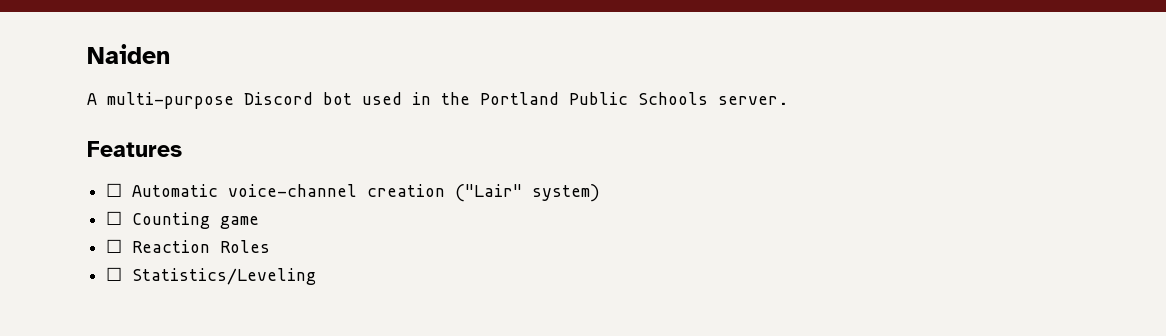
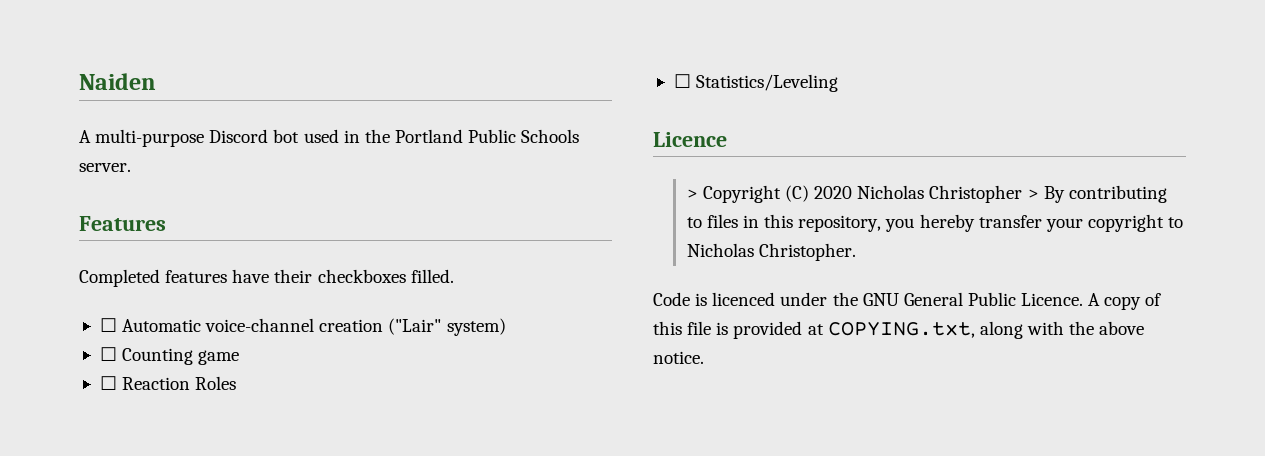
(182, 149) none -> [79,269,454,287] // Completed features have their checkboxes filled.
(317, 276) none -> [653,132,727,147] [686,185,1167,203] [686,214,1184,232] [686,243,856,261] [653,292,1162,310] [653,321,1145,339] [653,351,704,364] // Licence // > Copyright (C) 2020 Nicholas Christopher > By contributing to files in this repository, you hereby transfer your copyright to Nicholas Christopher. // Code is licenced under the GNU General Public Licence. A copy of this file is provided at COPYING.txt, along with the above notice.

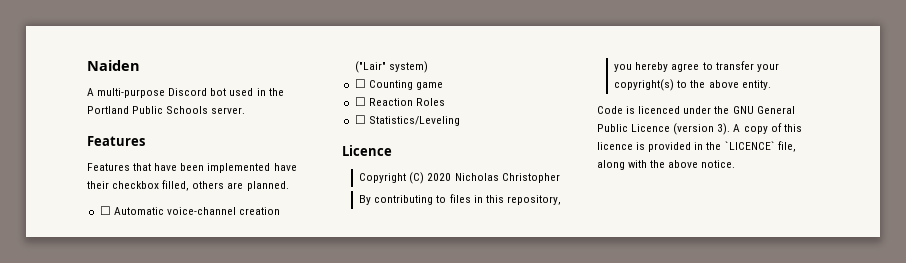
[79,269,454,287] Completed features have their checkboxes filled. -> [87,163,297,173] [87,180,289,191] Features that have been implemented have their checkbox filled, others are planned.
[686,189,698,199] > -> (392, 150) none
[1027,189,1039,199] > -> (560, 178) //
[978,214,1184,232] [686,243,856,261] transfer your copyright to Nicholas Christopher. -> [671,61,779,72] [614,79,771,91] agree to transfer your copyright(s) to the above entity.
[1021,293,1084,306] Licence. -> [631,123,731,135] Licence (version 3).
[687,321,712,335] file -> [597,142,633,150] licence
[807,322,975,338] at COPYING.txt, -> [694,141,796,152] in the `LICENCE` file,

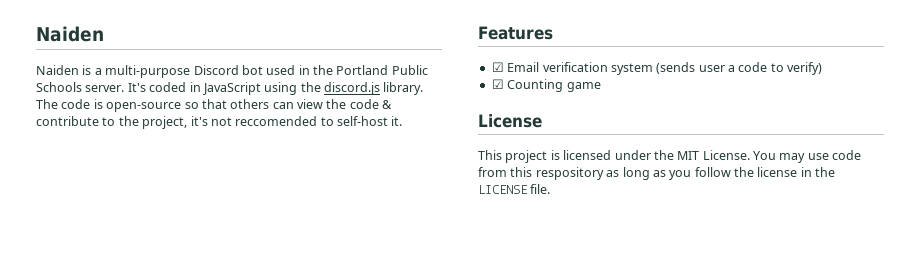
[87,88,94,96] A -> [36,65,102,75] Naiden is a
[87,136,145,146] [87,163,297,173] [87,180,289,191] [99,206,280,215] [354,61,428,73] [354,79,443,90] [354,97,445,106] [354,115,460,126] [342,145,392,156] [359,172,560,184] [359,194,561,205] [614,61,779,72] [614,79,771,91] [597,106,795,114] [597,123,802,135] [597,141,796,152] [597,160,736,170] // Features // Features that have been implemented have their checkbox filled, others are planned. // ☐ Automatic voice-channel creation ("Lair" system) // ☐ Counting game // ☐ Reaction Roles // ☐ Statistics/Leveling // Licence // Copyright (C) 2020 Nicholas Christopher // By contributing to files in this repository, you hereby agree to transfer your copyright(s) to the above entity. // Code is licenced under the GNU General Public Licence (version 3). A copy of this licence is provided in the `LICENCE` file, along with the above notice. -> [127,82,424,95] [36,99,393,112] [36,116,403,129] [478,26,553,40] [491,62,823,75] [491,79,601,92] [478,114,542,128] [478,150,862,163] [478,167,836,180] [478,184,551,194] It's coded in JavaScript using the discord.js library. The code is open-source so that others can view the code & contribute to the project, it's not reccomended to self-host it. // Features // ☑ Email verification system (sends user a code to verify) // ☑ Counting game // License // This project is licensed under the MIT License. You may use code from this respository as long as you follow the license in the LICENSE file.

